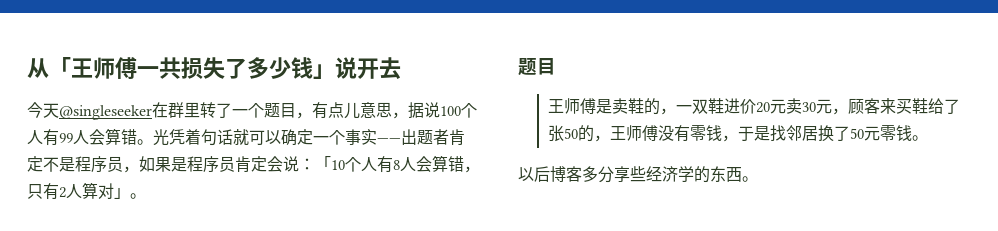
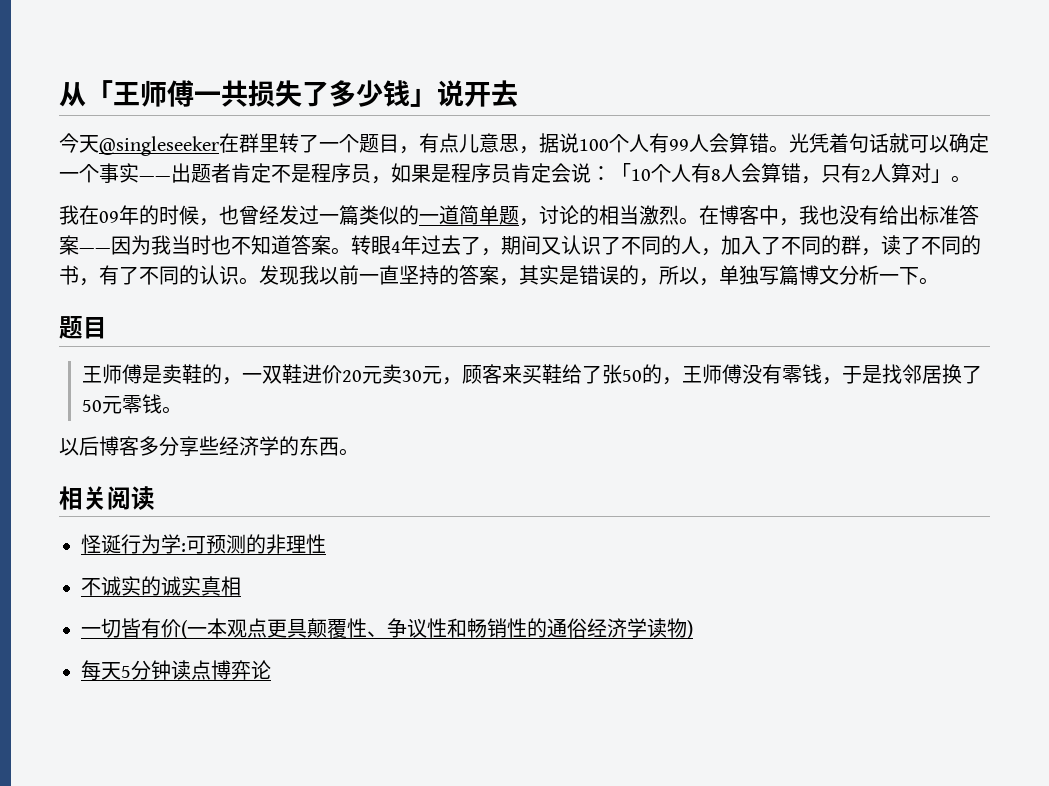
(146, 196) none -> [59,205,979,226] [59,235,981,256] [59,265,939,286] // 我在09年的时候，也曾经发过一篇类似的一道简单题，讨论的相当激烈。在博客中，我也没有给出标准答案——因为我当时也不知道答案。转眼4年过去了，期间又认识了不同的人，加入了不同的群，读了不同的书，有了不同的认识。发现我以前一直坚持的答案，其实是错误的，所以，单独写篇博文分析一下。
(758, 179) none -> [59,486,155,510] [81,534,326,554] [81,576,241,596] [81,618,693,639] [81,660,271,681] // 相关阅读 // 怪诞行为学:可预测的非理性 // 不诚实的诚实真相 // 一切皆有价(一本观点更具颠覆性、争议性和畅销性的通俗经济学读物) // 每天5分钟读点博弈论

